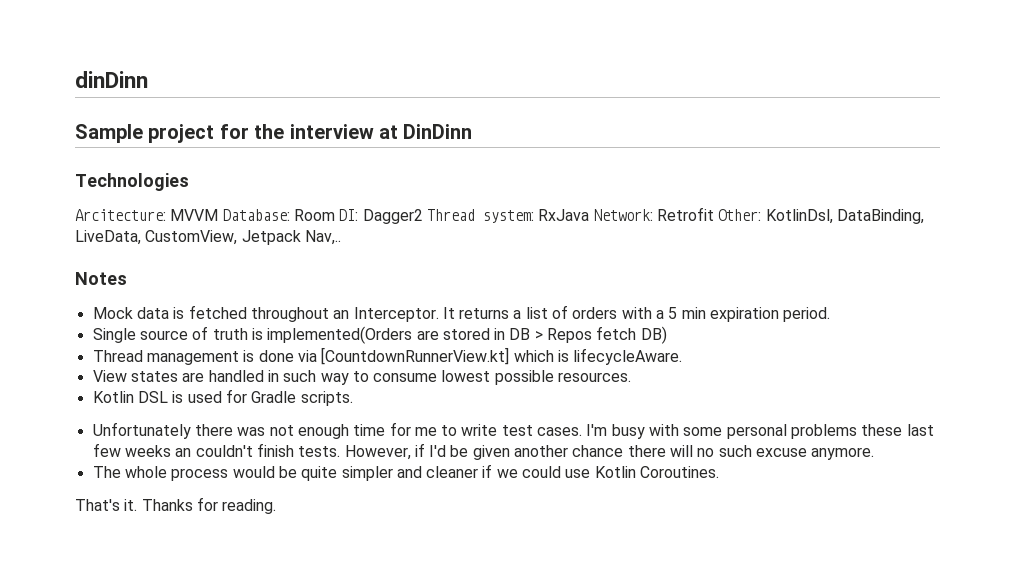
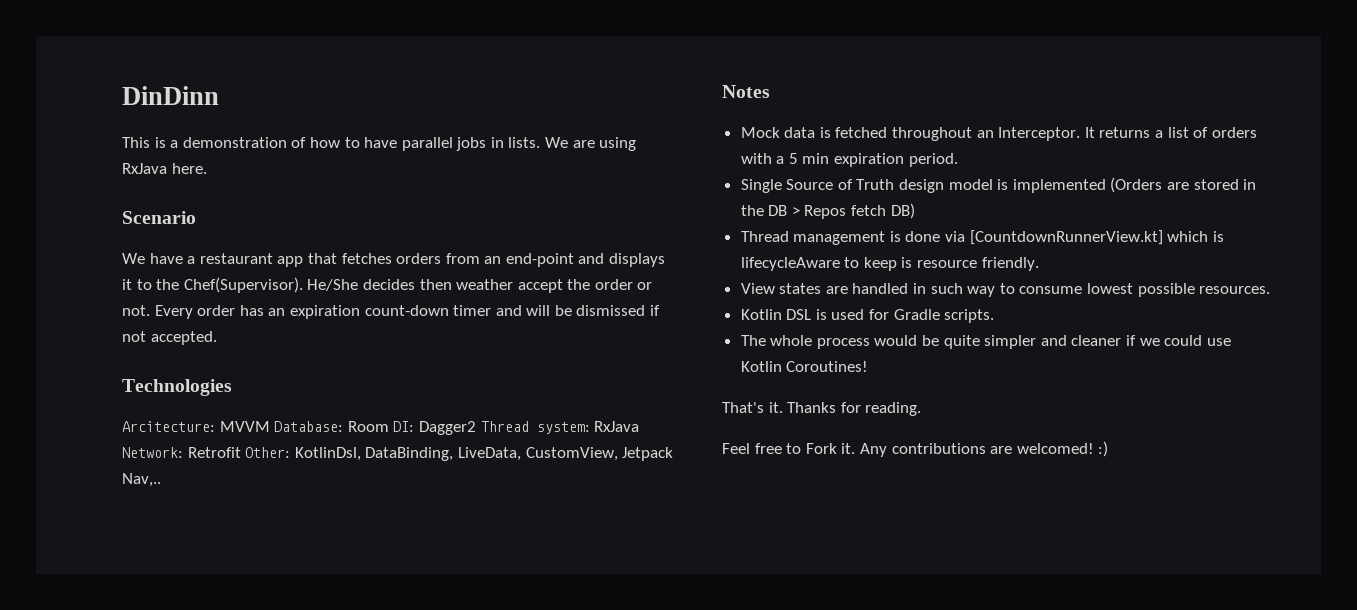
[75,71,148,88] [75,124,473,143] dinDinn // Sample project for the interview at DinDinn -> [122,86,219,105] [122,137,637,151] [122,163,207,174] [122,211,196,224] [122,253,666,267] [122,277,653,293] [122,305,661,319] [122,331,217,345] DinDinn // This is a demonstration of how to have parallel jobs in lists. We are using RxJava here. // Scenario // We have a restaurant app that fetches orders from an end-point and displays it to the Chef(Supervisor). He/She decides then weather accept the order or not. Every order has an expiration count-down timer and will be dismissed if not accepted.
[139,326,413,344] source of truth is implemented(Orders -> [786,177,1163,193] Source of Truth design model is implemented (Orders
(506, 334) none -> [740,205,764,216] the
[573,348,683,365] lifecycleAware. -> [740,257,1039,271] lifecycleAware to keep is resource friendly.
[92,422,934,439] [92,443,875,460] // Unfortunately there was not enough time for me to write test cases. I'm busy with some personal problems these last few weeks an couldn't finish tests. However, if I'd be given another chance there will no such excuse anymore. -> (995, 316) none
[640,466,720,478] Coroutines. -> [786,361,869,372] Coroutines!
(277, 506) none -> [722,441,1109,457] // Feel free to Fork it. Any contributions are welcomed! :)

